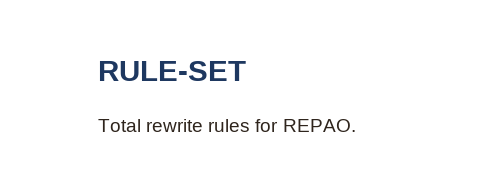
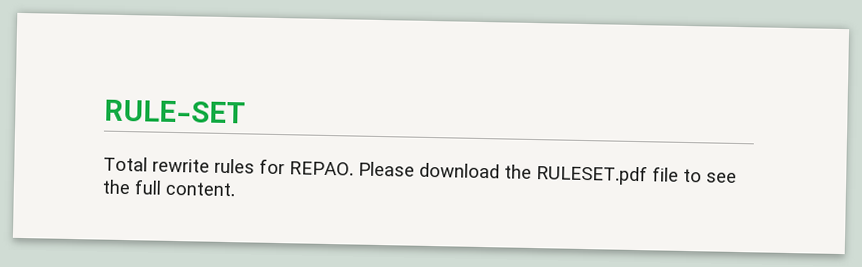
(356, 125) none -> [358,161,737,186] [102,179,235,197] Please download the RULESET.pdf file to see the full content.

